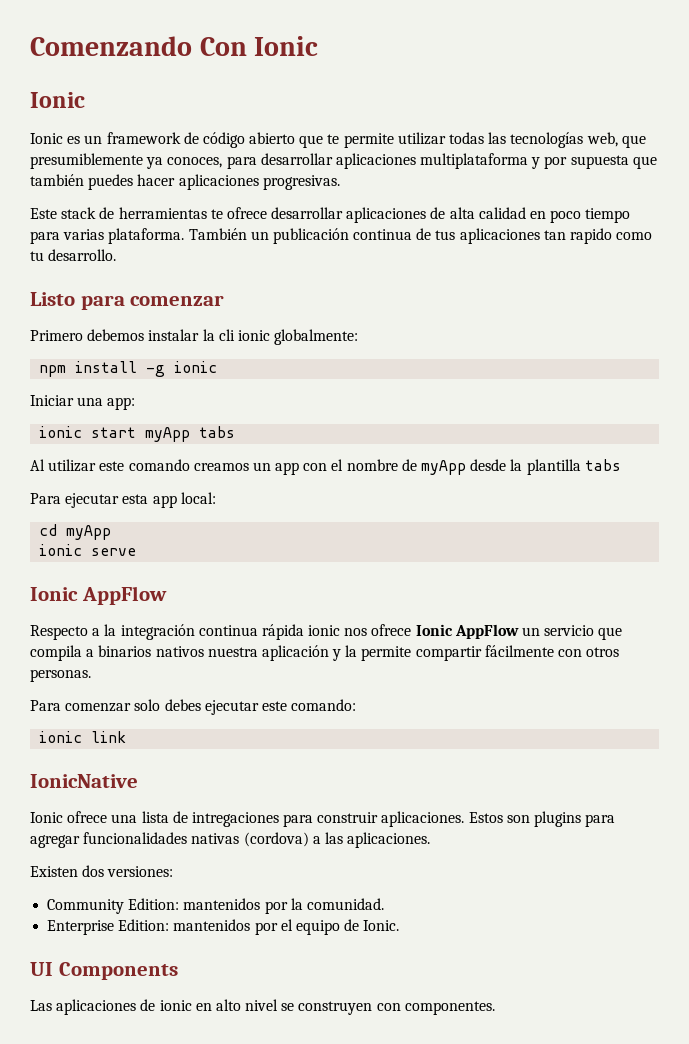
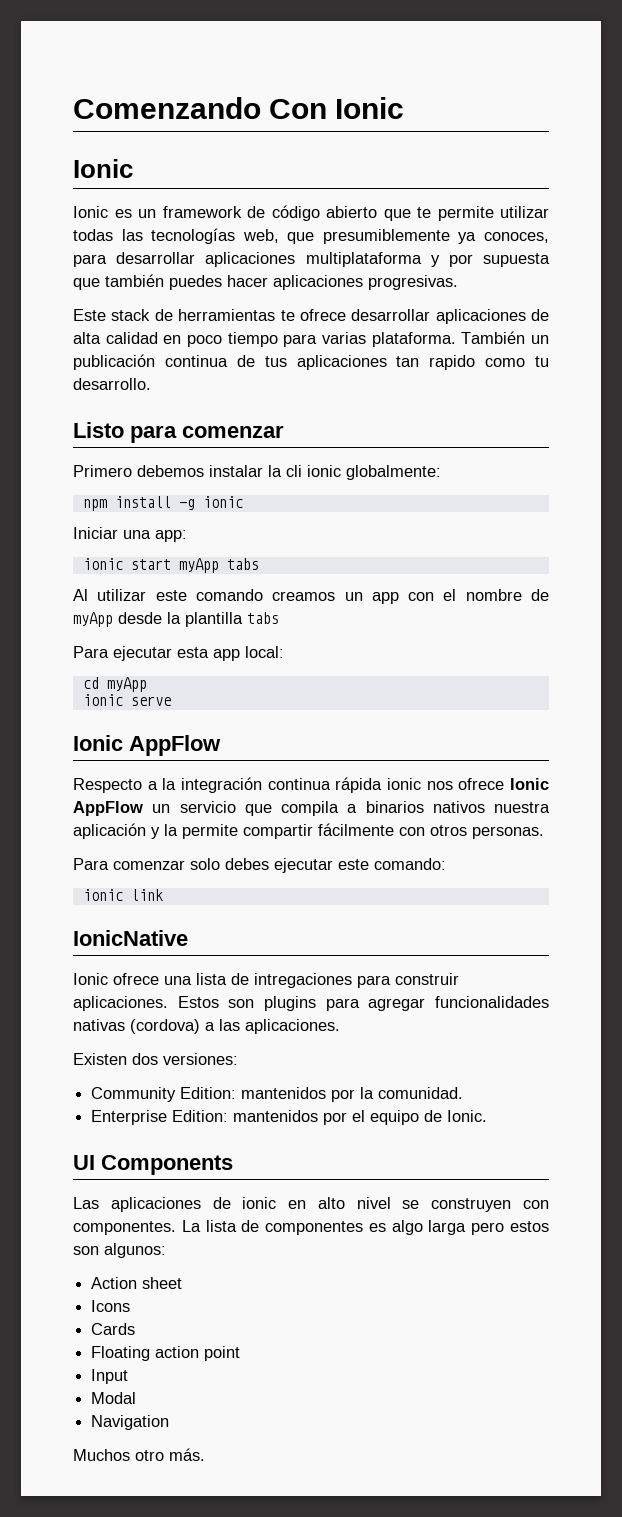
(495, 1008) none -> [181,1220,549,1235] [73,1243,166,1258] [91,1277,183,1289] [91,1300,131,1312] [91,1323,136,1335] [91,1346,241,1361] [91,1369,129,1384] [91,1392,137,1404] [91,1415,170,1430] [73,1448,205,1461] La lista de componentes es algo larga pero estos son algunos: // Action sheet // Icons // Cards // Floating action point // Input // Modal // Navigation // Muchos otro más.

